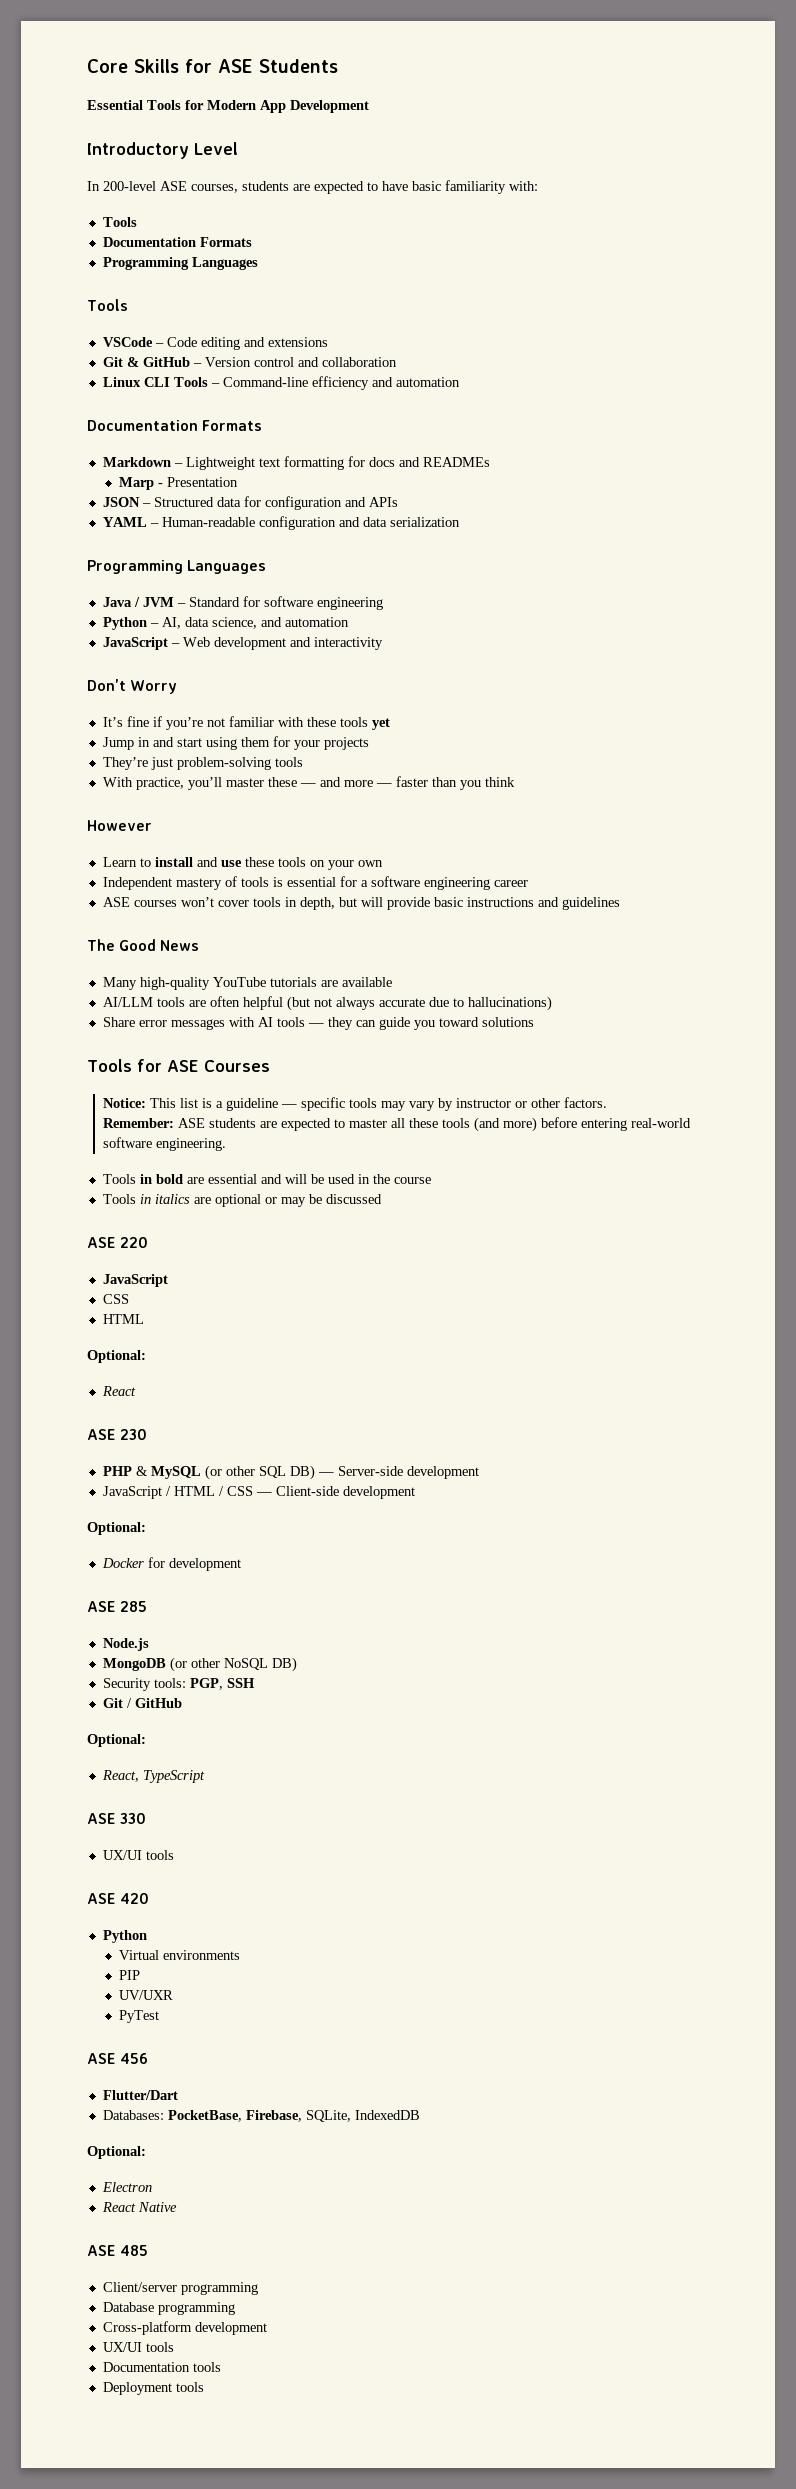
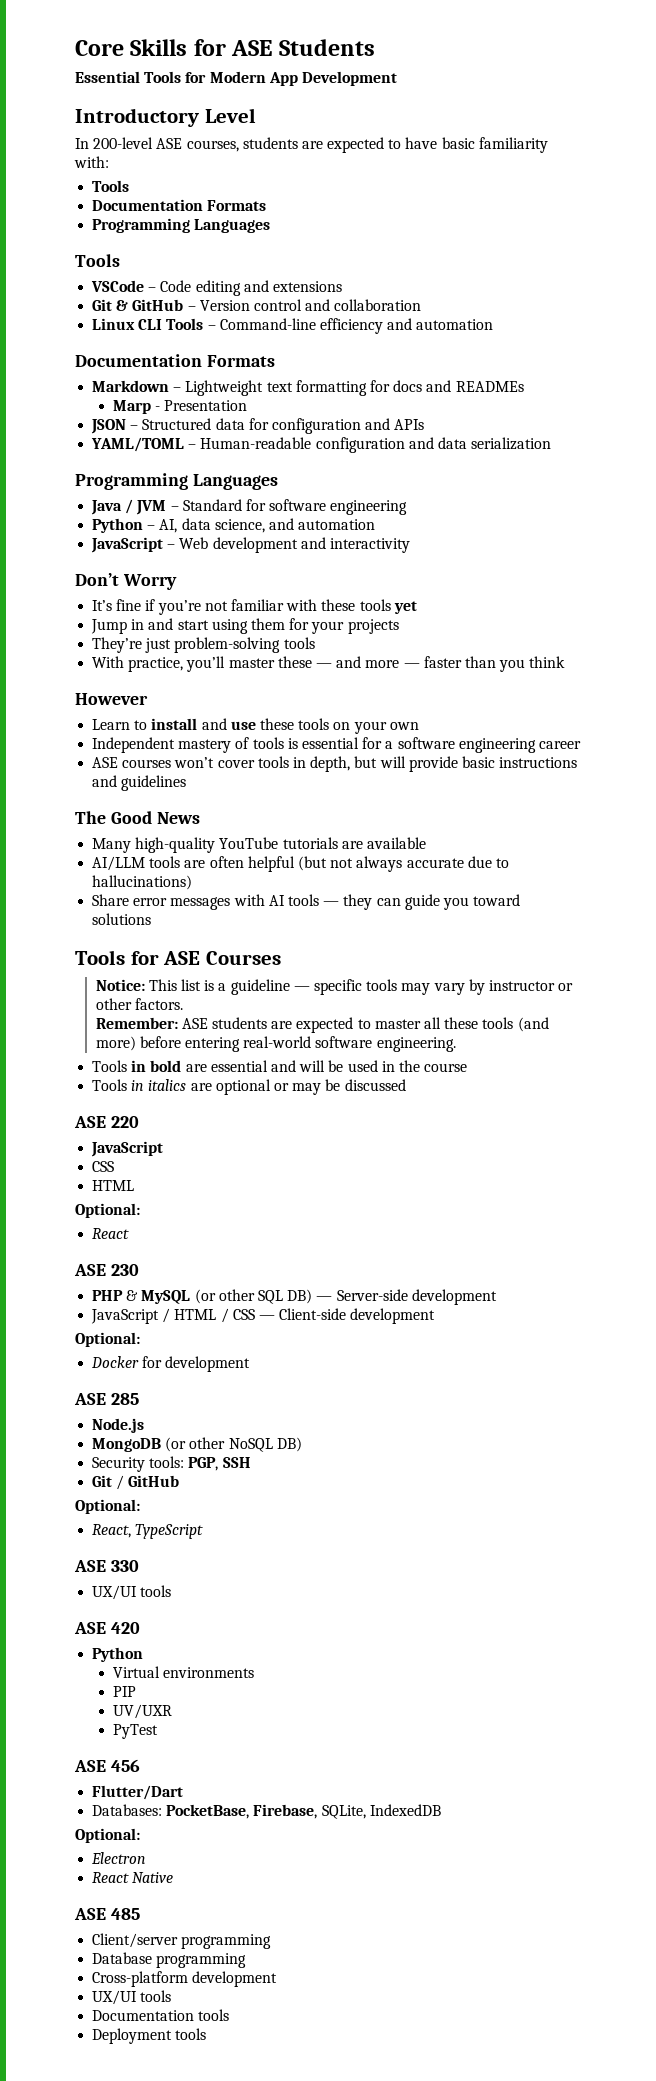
[102,517,147,527] YAML -> [91,437,185,452] YAML/TOML

